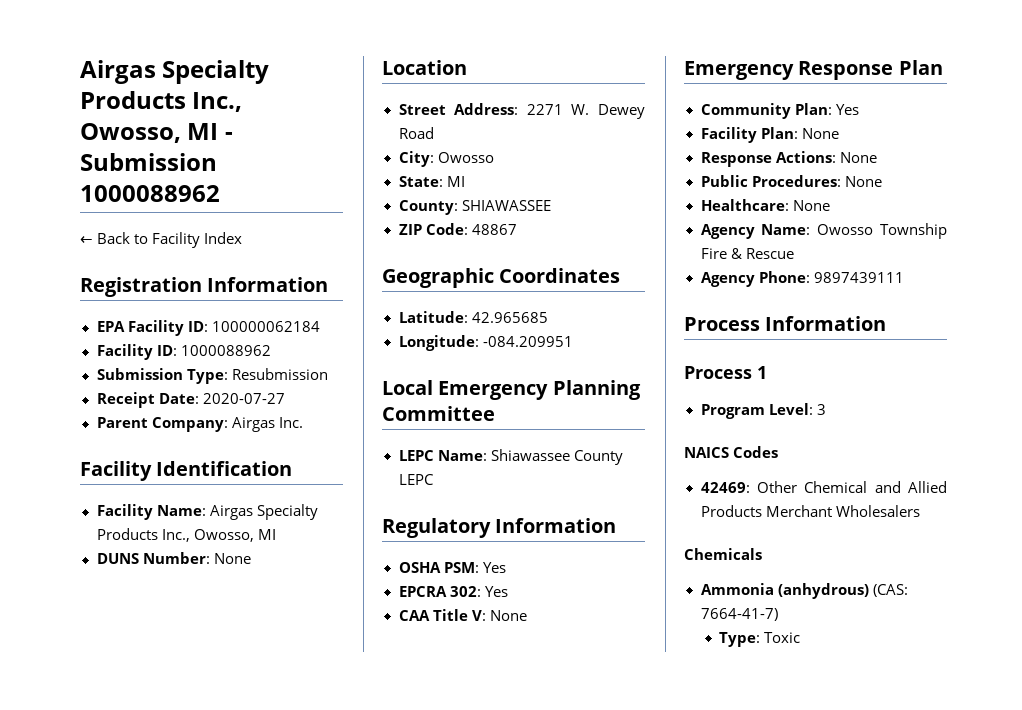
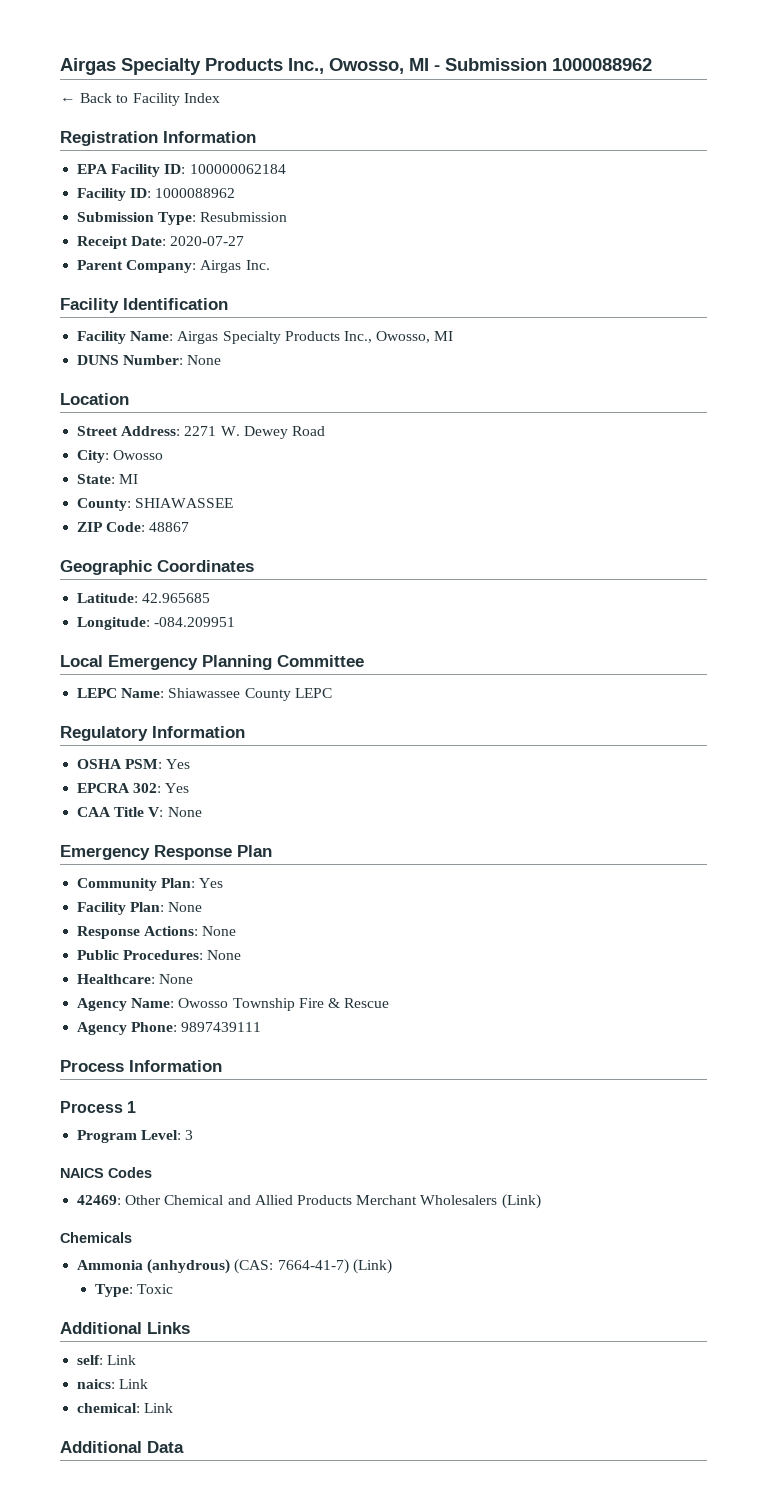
(920, 511) none -> [501,1194,541,1209] (Link)
(778, 614) none -> [352,1259,392,1274] (Link)
(801, 637) none -> [60,1322,190,1334] [77,1355,137,1365] [77,1379,149,1389] [77,1403,174,1413] [60,1441,184,1453] // Additional Links // self: Link // naics: Link // chemical: Link // Additional Data

